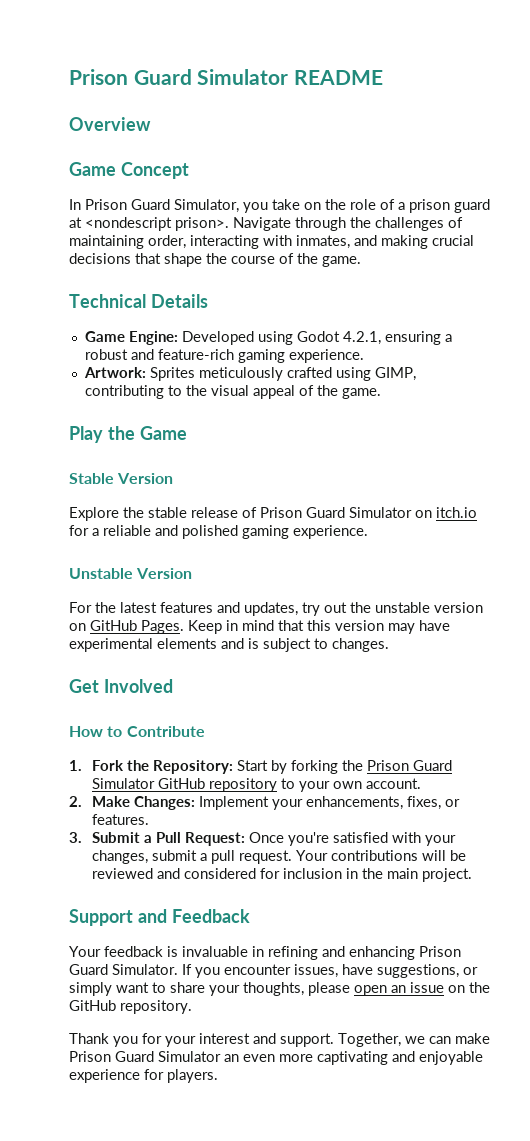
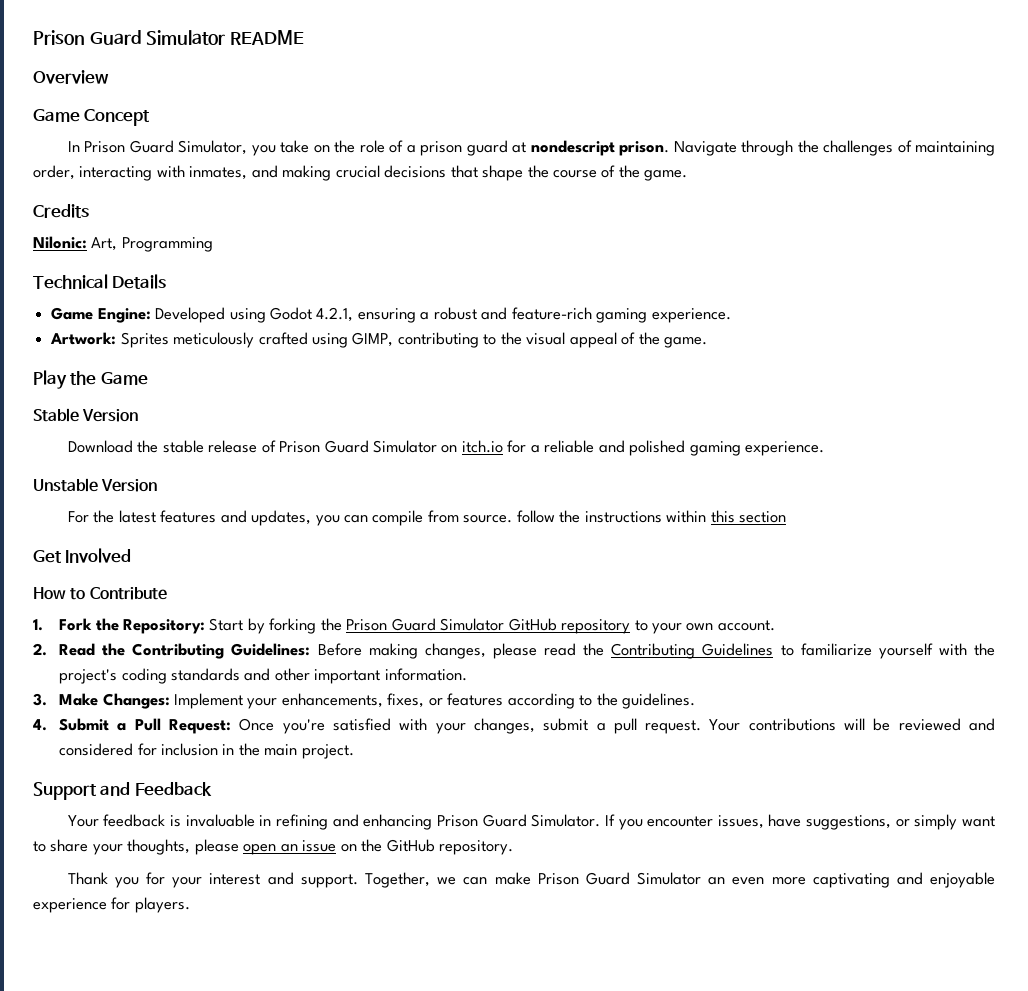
[85,217,229,231] <nondescript prison>. -> [530,140,670,156] nondescript prison.
(361, 261) none -> [33,204,89,218] [33,236,213,252] // Credits // Nilonic: Art, Programming
[69,507,119,521] Explore -> [67,440,133,453] Download
[302,602,483,616] [69,620,450,634] [69,638,389,652] try out the unstable version on GitHub Pages. Keep in mind that this version may have experimental elements and is subject to changes. -> [315,510,787,526] you can compile from source. follow the instructions within this section
(82, 801) none -> [59,643,995,659] [59,668,467,684] [33,693,47,706] Read the Contributing Guidelines: Before making changes, please read the Contributing Guidelines to familiarize yourself with the project's coding standards and other important information. // 3.
[92,814,150,825] [69,832,82,843] features. // 3. -> [447,693,696,709] [33,719,47,731] features according to the guidelines. // 4.

